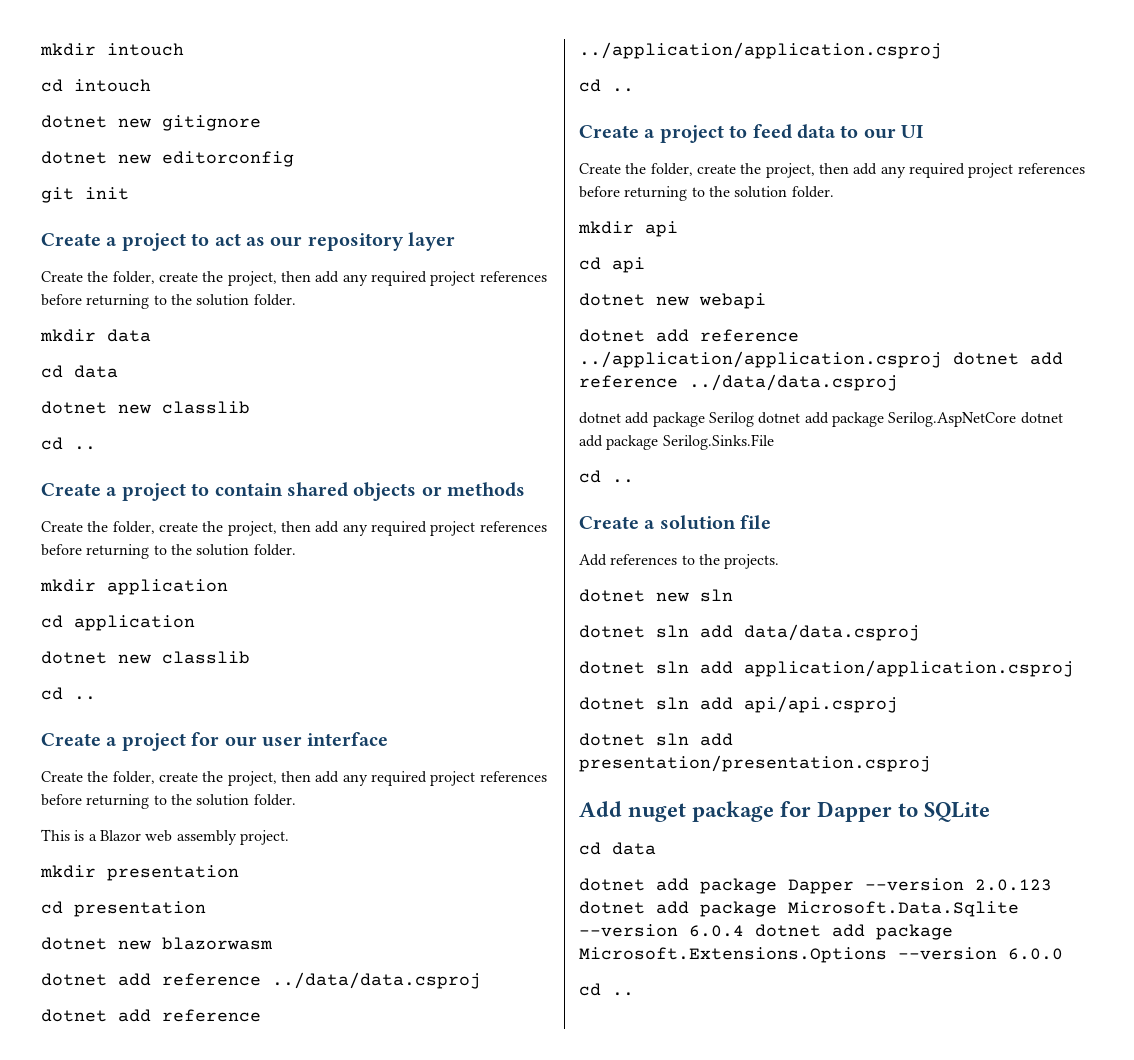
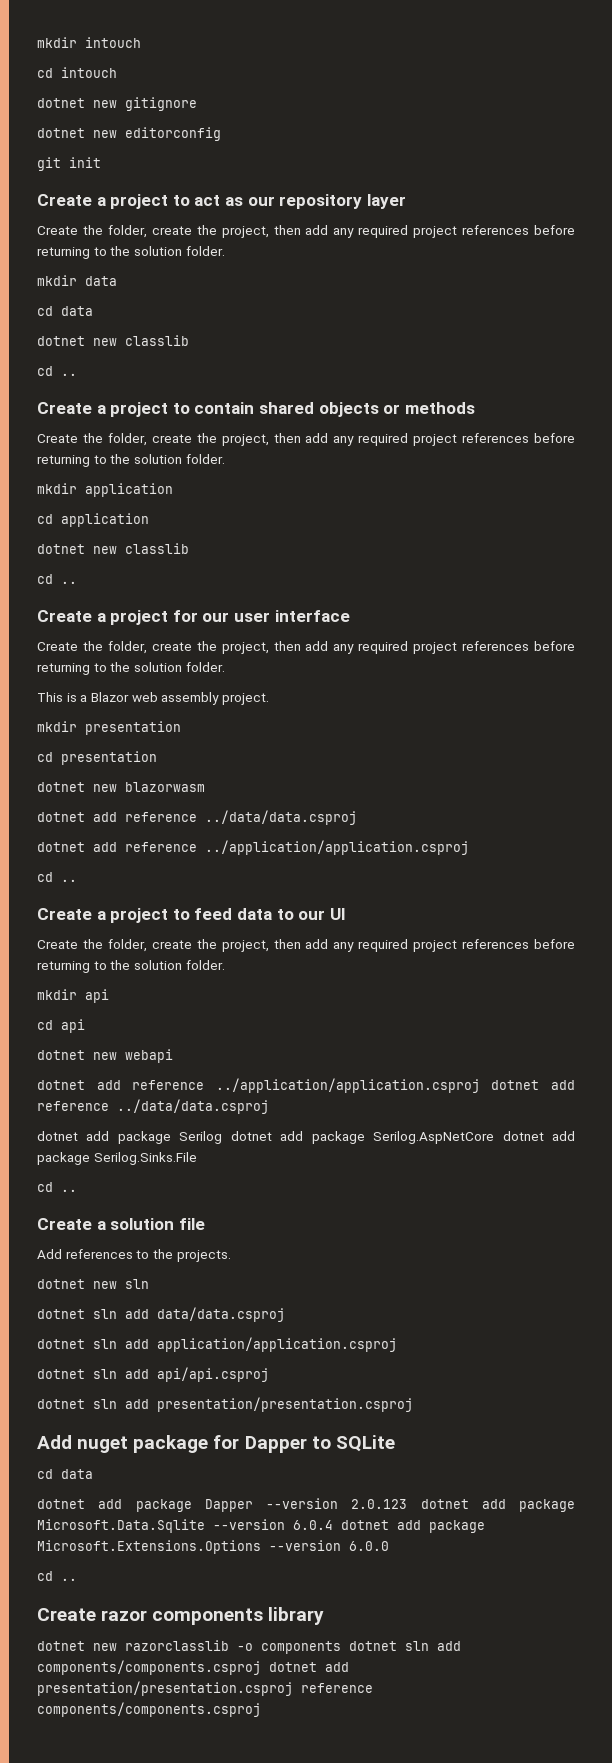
(634, 994) none -> [37,1607,325,1625] [37,1640,461,1654] [37,1660,349,1675] [37,1681,373,1696] [37,1702,261,1717] // Create razor components library // dotnet new razorclasslib -o components dotnet sln add components/components.csproj dotnet add presentation/presentation.csproj reference components/components.csproj

